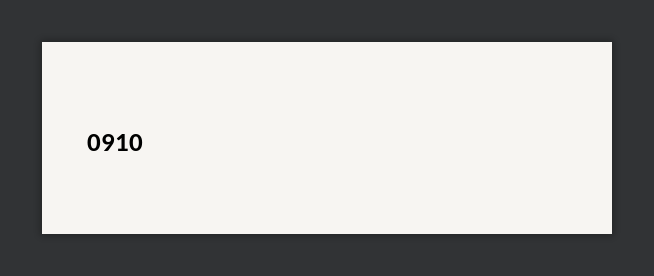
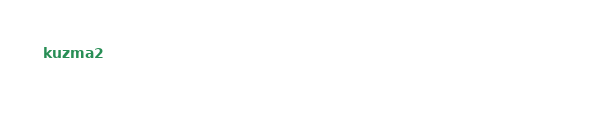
[87,134,143,151] 0910 -> [43,47,104,58] kuzma2

